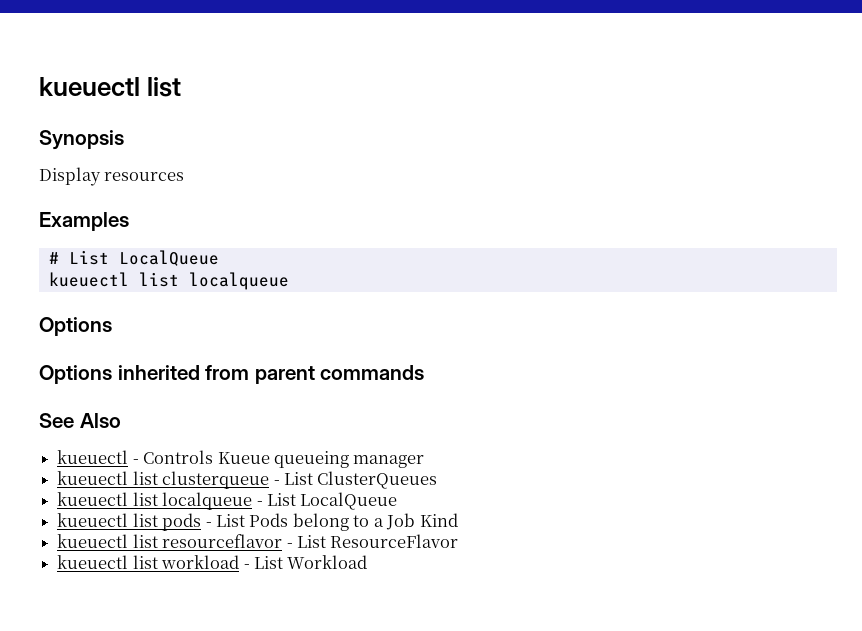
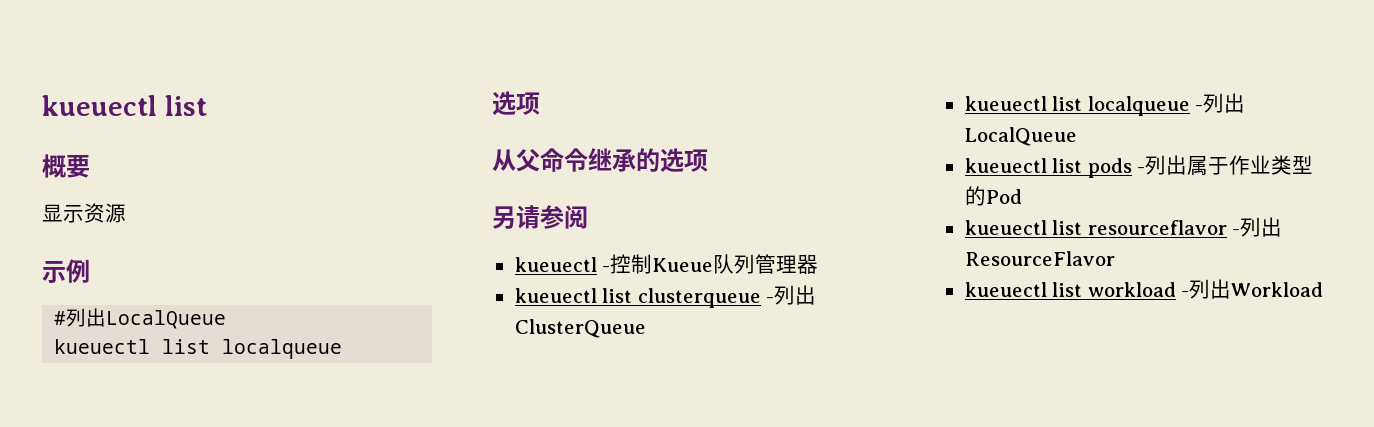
[39,130,124,150] [39,167,185,186] [39,212,129,231] Synopsis // Display resources // Examples -> [42,154,90,178] [42,203,126,223] [42,259,90,283] 概要 // 显示资源 // 示例
[68,250,109,265] List -> [66,308,107,327] 列出
[39,317,112,336] [39,365,425,384] [39,413,121,428] [57,450,425,468] Options // Options inherited from parent commands // See Also // kueuectl - Controls Kueue queueing manager -> [492,91,540,116] [492,148,708,173] [492,205,588,229] [514,254,819,274] 选项 // 从父命令继承的选项 // 另请参阅 // kueuectl -控制Kueue队列管理器
[283,471,438,489] List ClusterQueues -> [774,285,817,305] [514,319,646,338] 列出ClusterQueue
[266,493,296,506] List -> [1203,93,1246,113] 列出
[215,513,458,531] List Pods belong to a Job Kind -> [1145,155,1314,176] [964,186,1022,206] 列出属于作业类型的Pod
[296,535,326,548] List -> [1240,217,1283,237] 列出
[253,556,283,569] List -> [1189,279,1232,299] 列出

